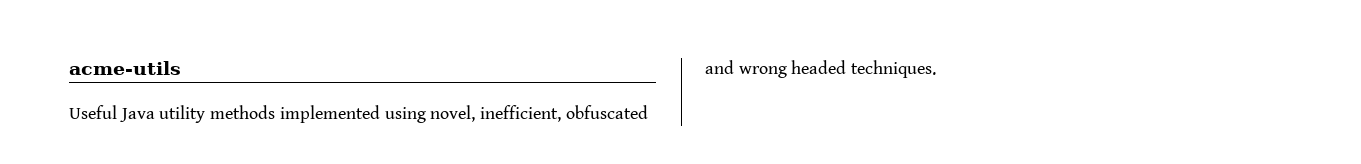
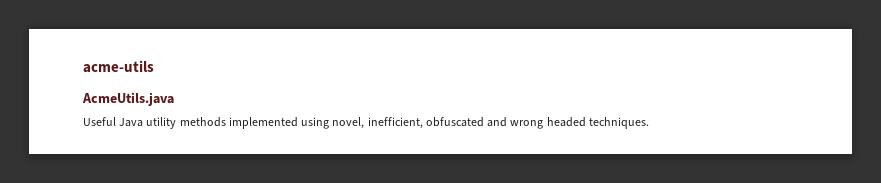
(181, 68) none -> [82,92,174,106] // AcmeUtils.java

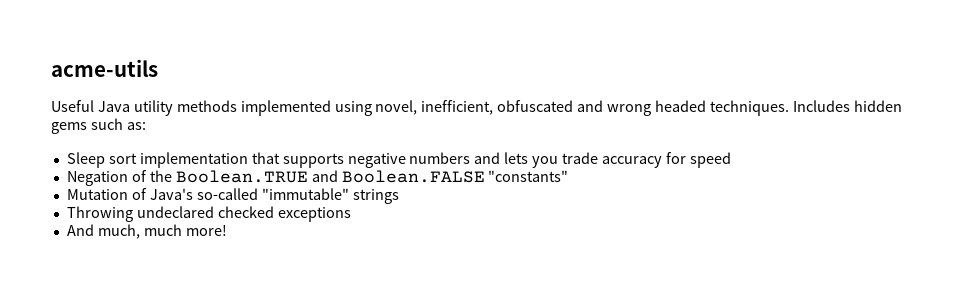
[82,92,174,106] // AcmeUtils.java -> (158, 68) none
(649, 123) none -> [792,100,902,112] [51,118,146,134] [66,152,731,168] [66,170,569,186] [66,188,399,204] [66,206,351,222] [66,224,227,239] Includes hidden gems such as: // Sleep sort implementation that supports negative numbers and lets you trade accuracy for speed // Negation of the Boolean.TRUE and Boolean.FALSE "constants" // Mutation of Java's so-called "immutable" strings // Throwing undeclared checked exceptions // And much, much more!

